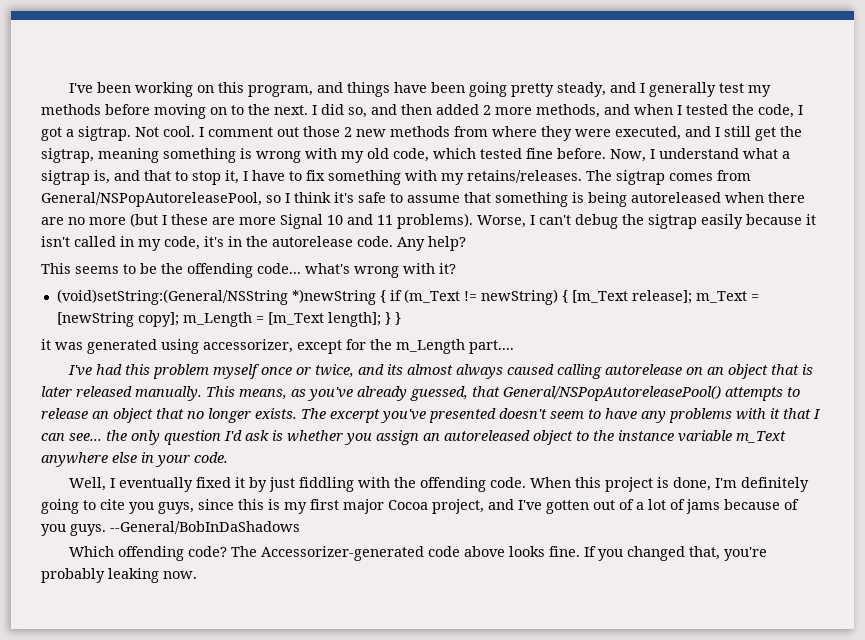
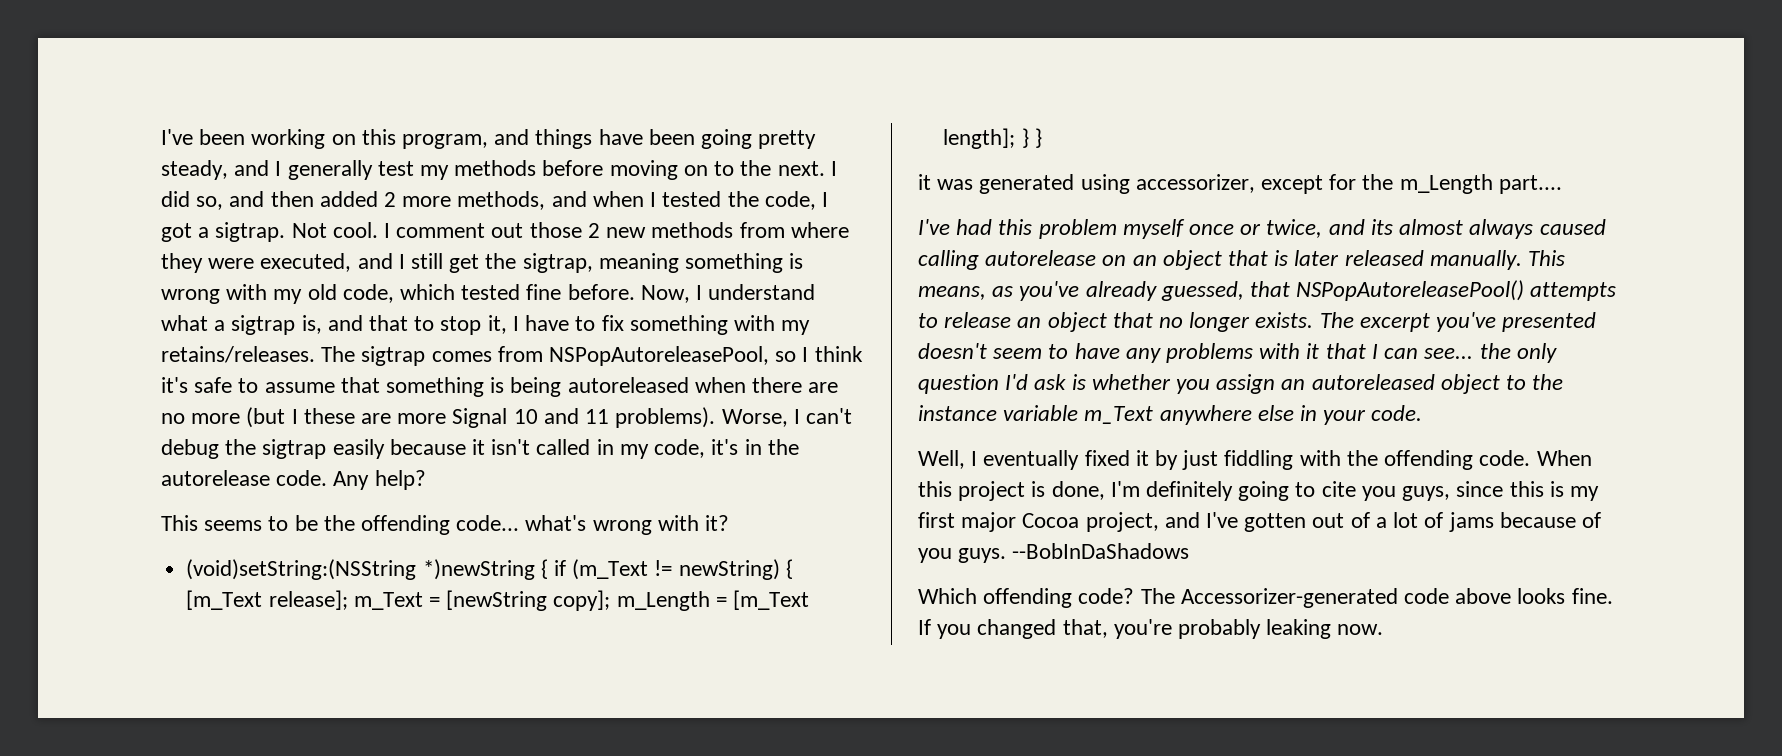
[41,192,262,207] General/NSPopAutoreleasePool, -> [549,346,770,366] NSPopAutoreleasePool,
[56,289,288,305] (void)setString:(General/NSString -> [186,559,417,580] (void)setString:(NSString
[503,385,721,401] General/NSPopAutoreleasePool() -> [1296,280,1525,301] NSPopAutoreleasePool()
[110,521,300,534] --General/BobInDaShadows -> [1012,543,1190,559] --BobInDaShadows

